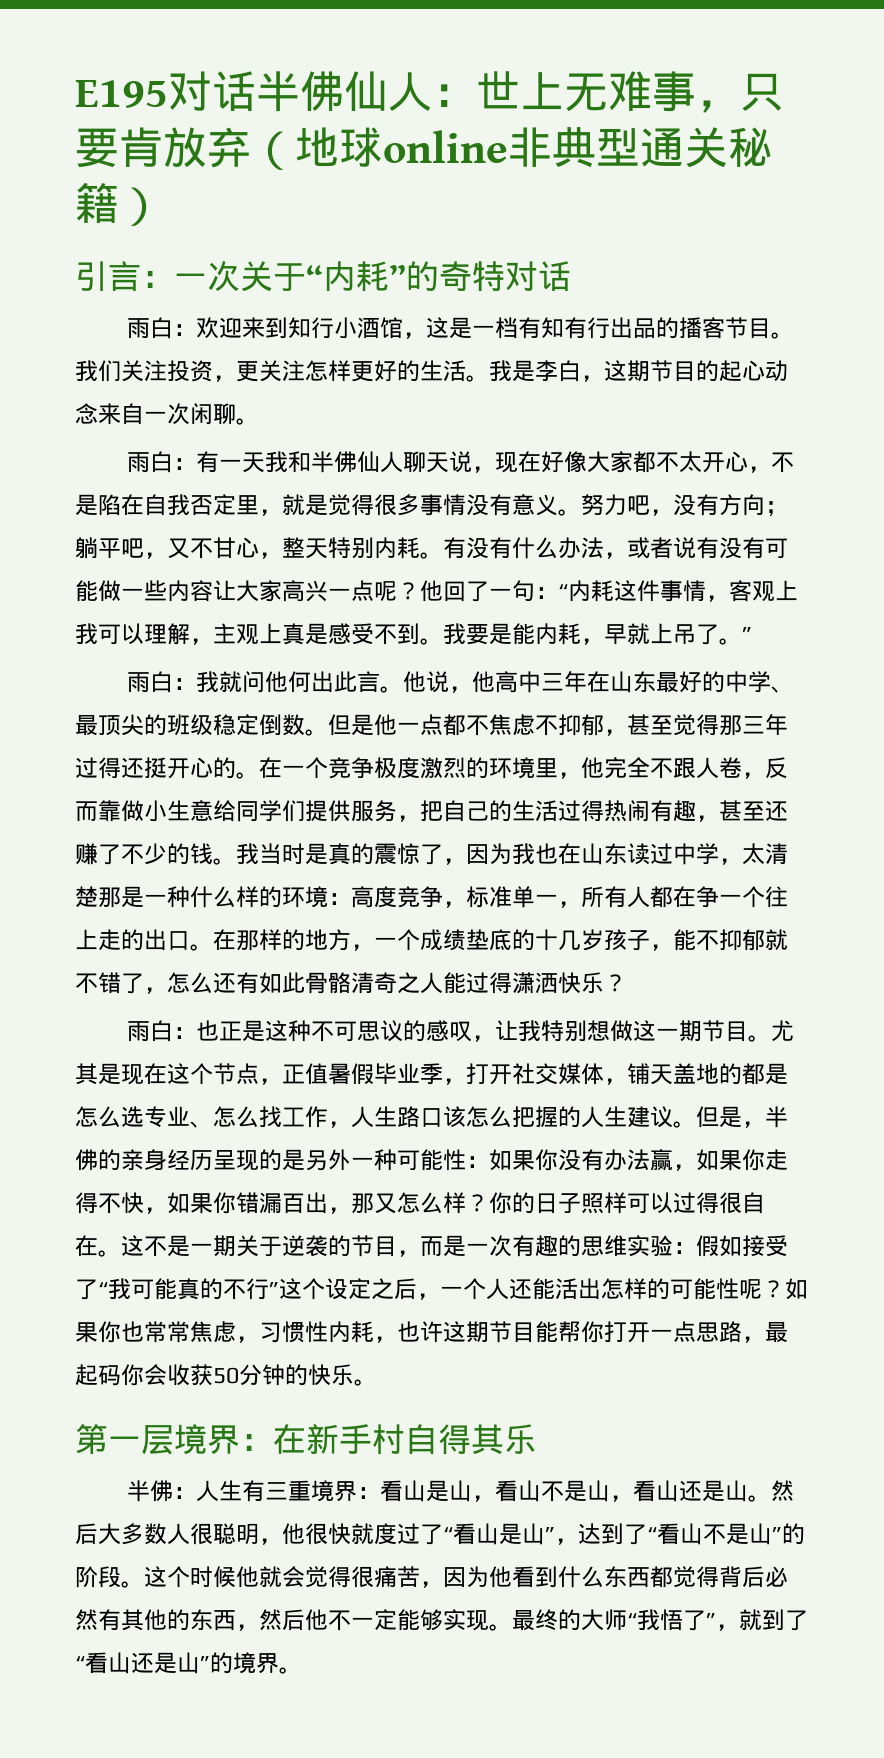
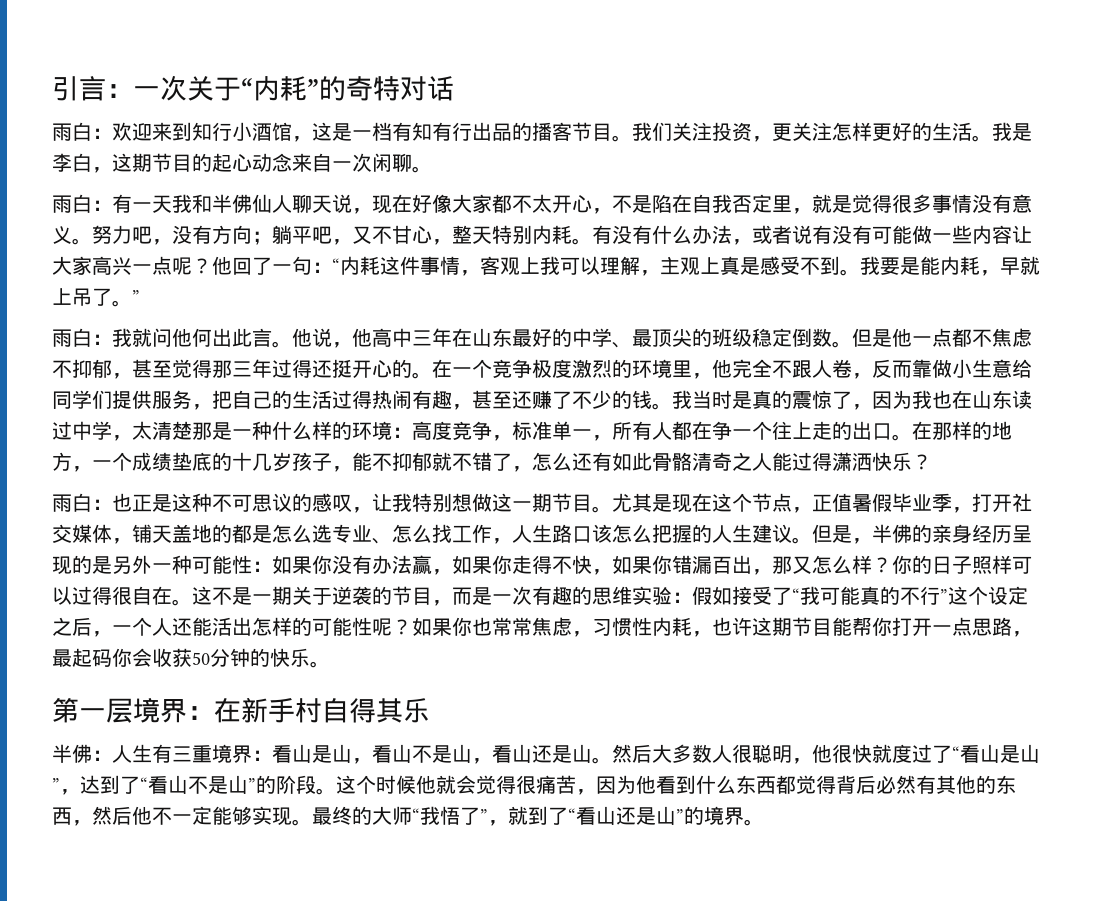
[75,71,784,113] [75,127,772,170] [75,183,163,226] E195对话半佛仙人：世上无难事，只要肯放弃（地球online非典型通关秘籍） // -> (52, 88) none

